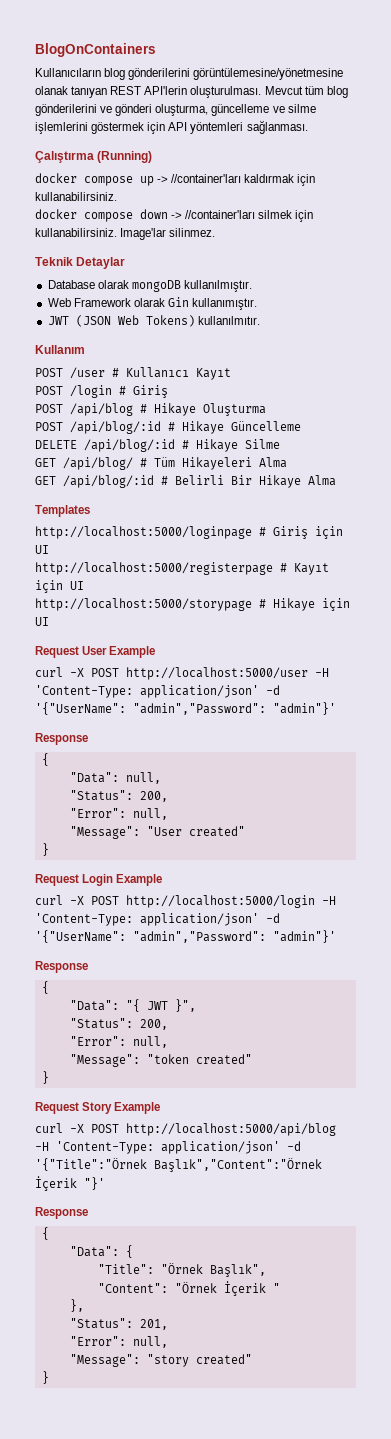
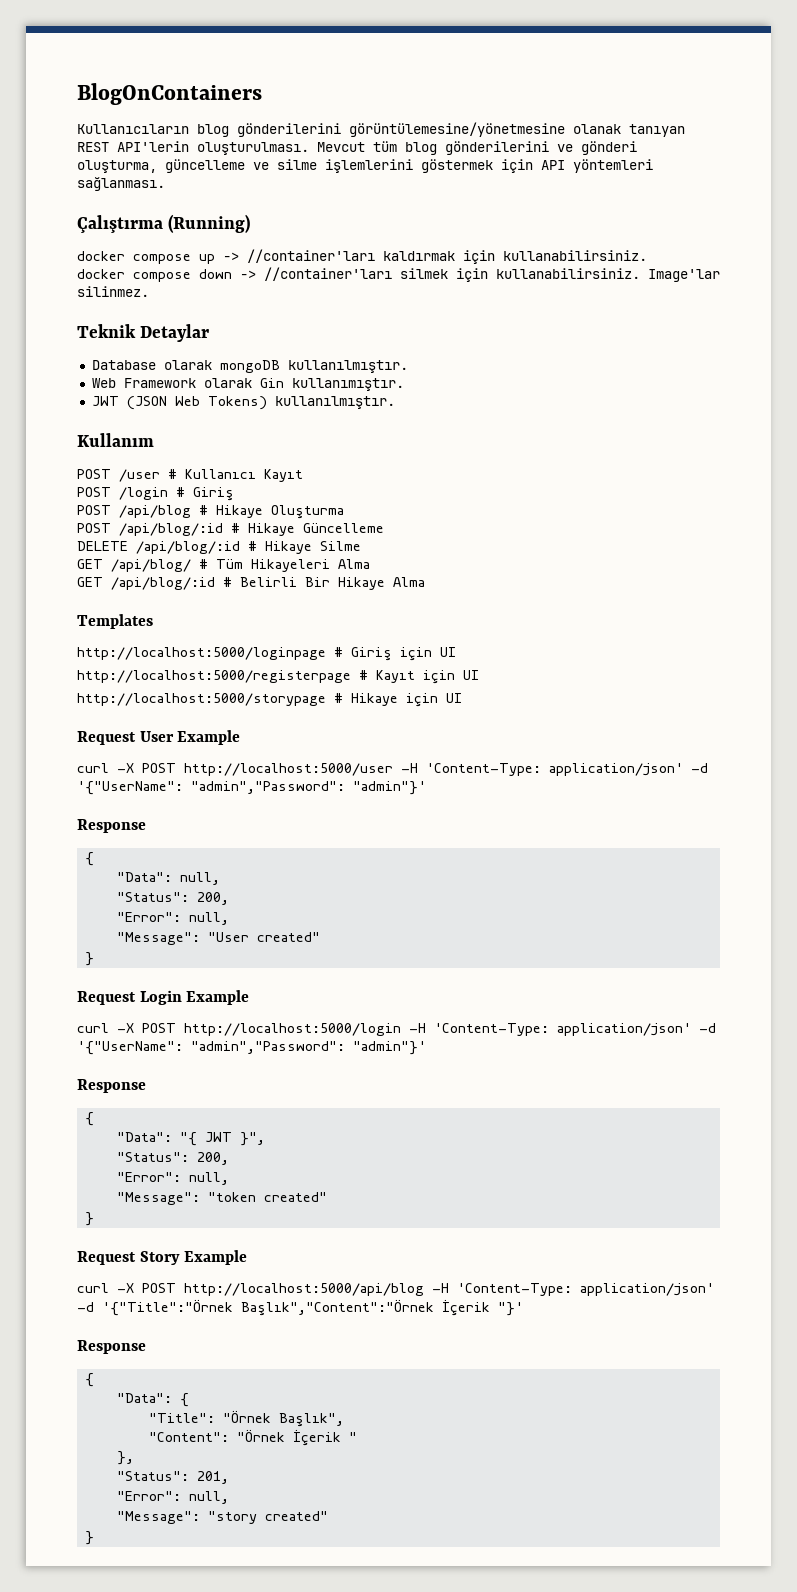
[197,316,260,325] kullanılmıtır. -> [274,396,395,409] kullanılmıştır.

